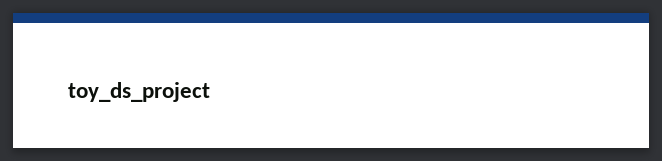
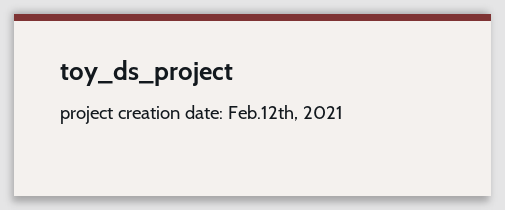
(210, 92) none -> [60,105,343,124] // project creation date: Feb.12th, 2021

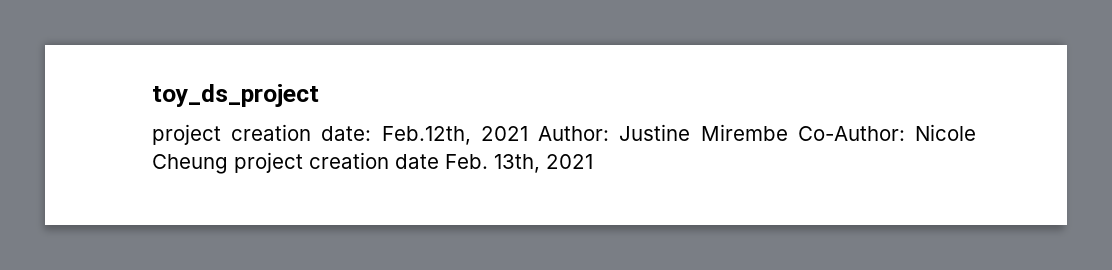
(343, 112) none -> [538,124,976,141] [152,152,593,174] Author: Justine Mirembe Co-Author: Nicole Cheung project creation date Feb. 13th, 2021

